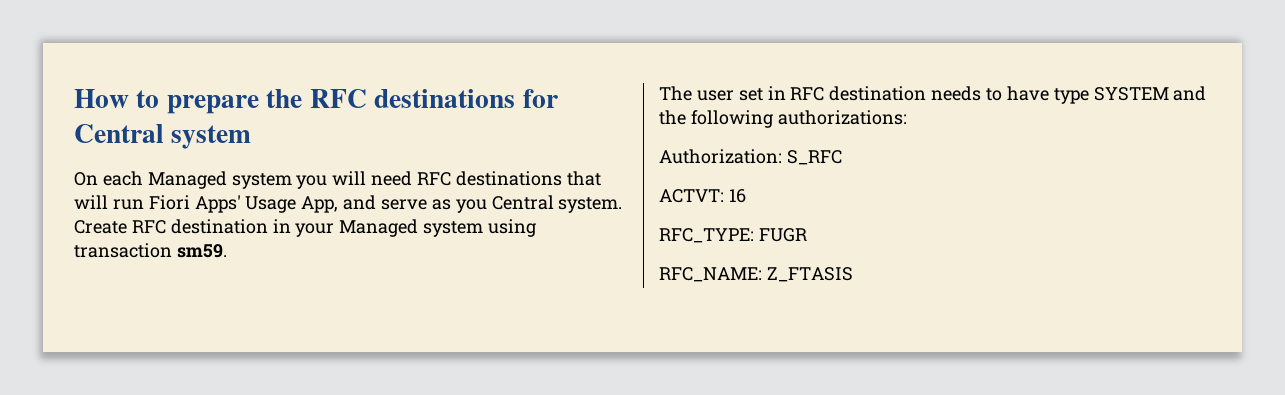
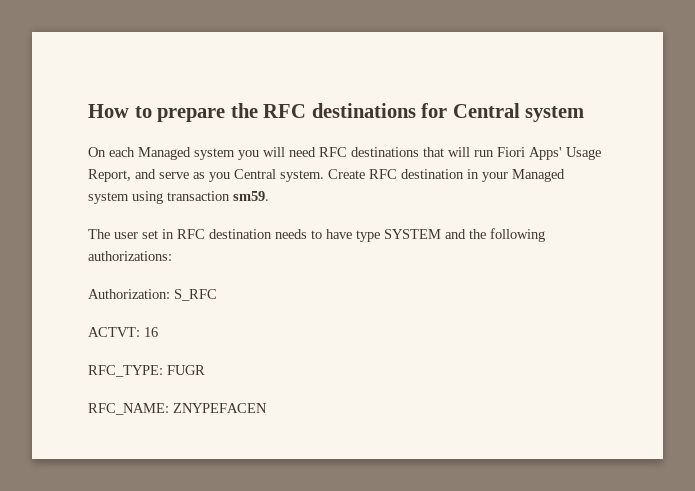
[301,196,339,213] App, -> [88,169,131,182] Report,
[766,267,853,282] Z_FTASIS -> [173,403,267,413] ZNYPEFACEN

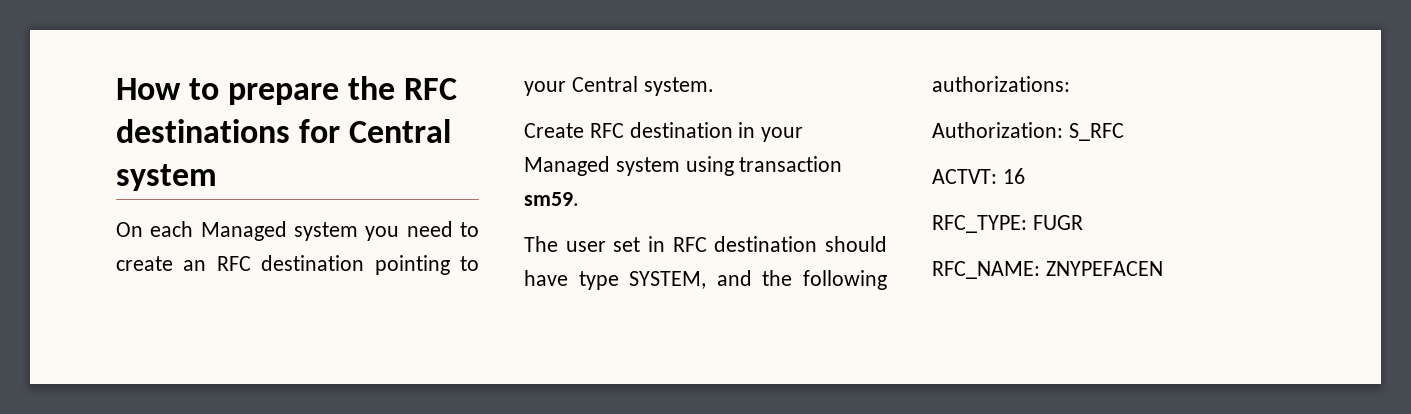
[263,147,601,160] [88,169,230,182] will need RFC destinations that will run Fiori Apps' Usage Report, and serve as you -> [406,221,479,237] [116,255,479,275] [524,81,566,96] need to create an RFC destination pointing to your
(324, 176) none -> (714, 86) //
[275,229,322,239] needs to -> [825,236,887,252] should
[384,229,441,239] SYSTEM -> [629,271,707,289] SYSTEM,

